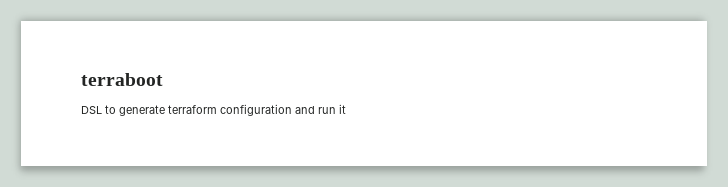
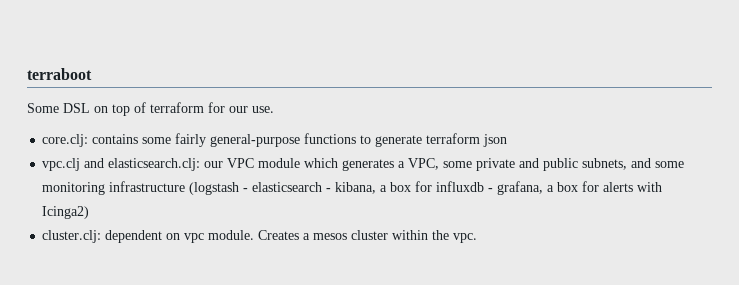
[81,104,346,116] DSL to generate terraform configuration and run it -> [27,102,274,116] [42,133,508,147] [42,158,685,171] [42,181,663,195] [42,206,90,219] [42,230,478,243] Some DSL on top of terraform for our use. // core.clj: contains some fairly general-purpose functions to generate terraform json // vpc.clj and elasticsearch.clj: our VPC module which generates a VPC, some private and public subnets, and some monitoring infrastructure (logstash - elasticsearch - kibana, a box for influxdb - grafana, a box for alerts with Icinga2) // cluster.clj: dependent on vpc module. Creates a mesos cluster within the vpc.

